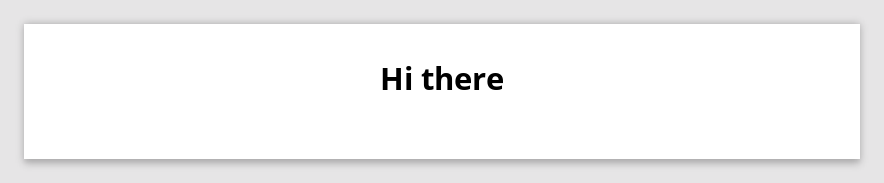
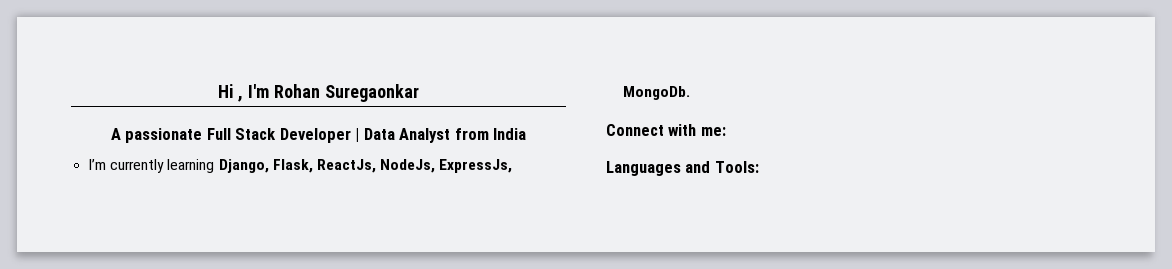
[421,66,505,90] there -> [238,84,419,102] [110,128,527,143] [88,159,513,173] [623,86,691,100] [606,124,726,136] [606,161,759,176] , I'm Rohan Suregaonkar // A passionate Full Stack Developer | Data Analyst from India // I’m currently learning Django, Flask, ReactJs, NodeJs, ExpressJs, MongoDb. // Connect with me: // Languages and Tools:

